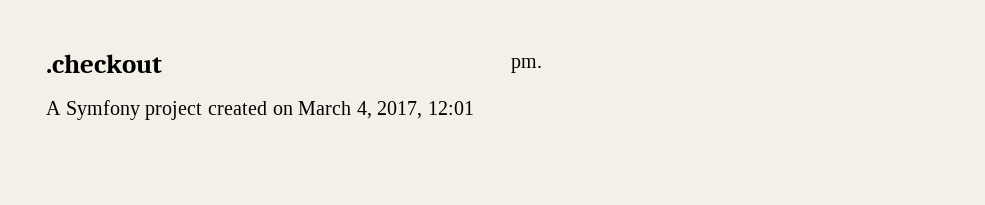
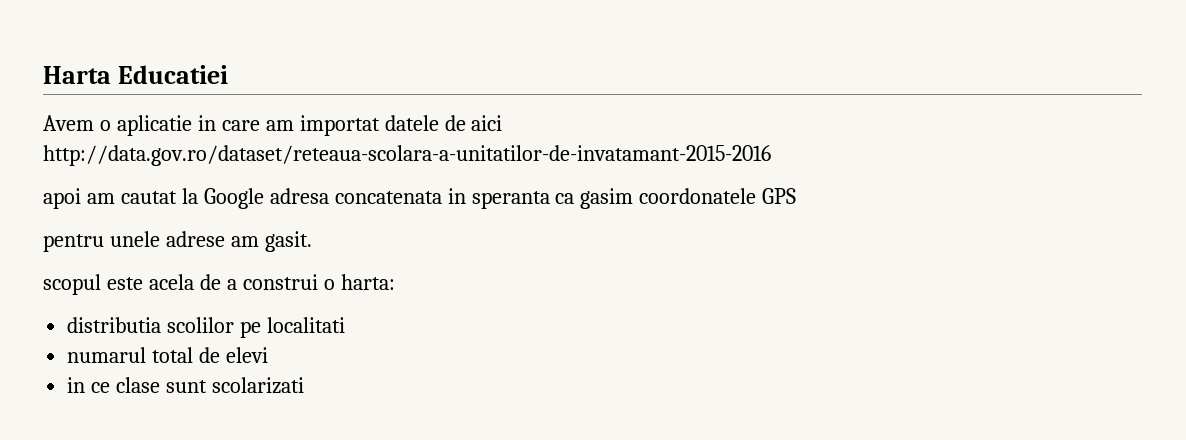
[46,54,162,73] [46,100,474,120] [511,58,542,73] .checkout // A Symfony project created on March 4, 2017, 12:01 pm. -> [43,65,228,84] [43,115,503,136] [43,145,771,166] [43,188,797,209] [43,231,312,252] [43,274,395,295] [67,317,346,338] [67,347,269,363] [67,377,304,394] Harta Educatiei // Avem o aplicatie in care am importat datele de aici http://data.gov.ro/dataset/reteaua-scolara-a-unitatilor-de-invatamant-2015-2016 // apoi am cautat la Google adresa concatenata in speranta ca gasim coordonatele GPS // pentru unele adrese am gasit. // scopul este acela de a construi o harta: // distributia scolilor pe localitati // numarul total de elevi // in ce clase sunt scolarizati

